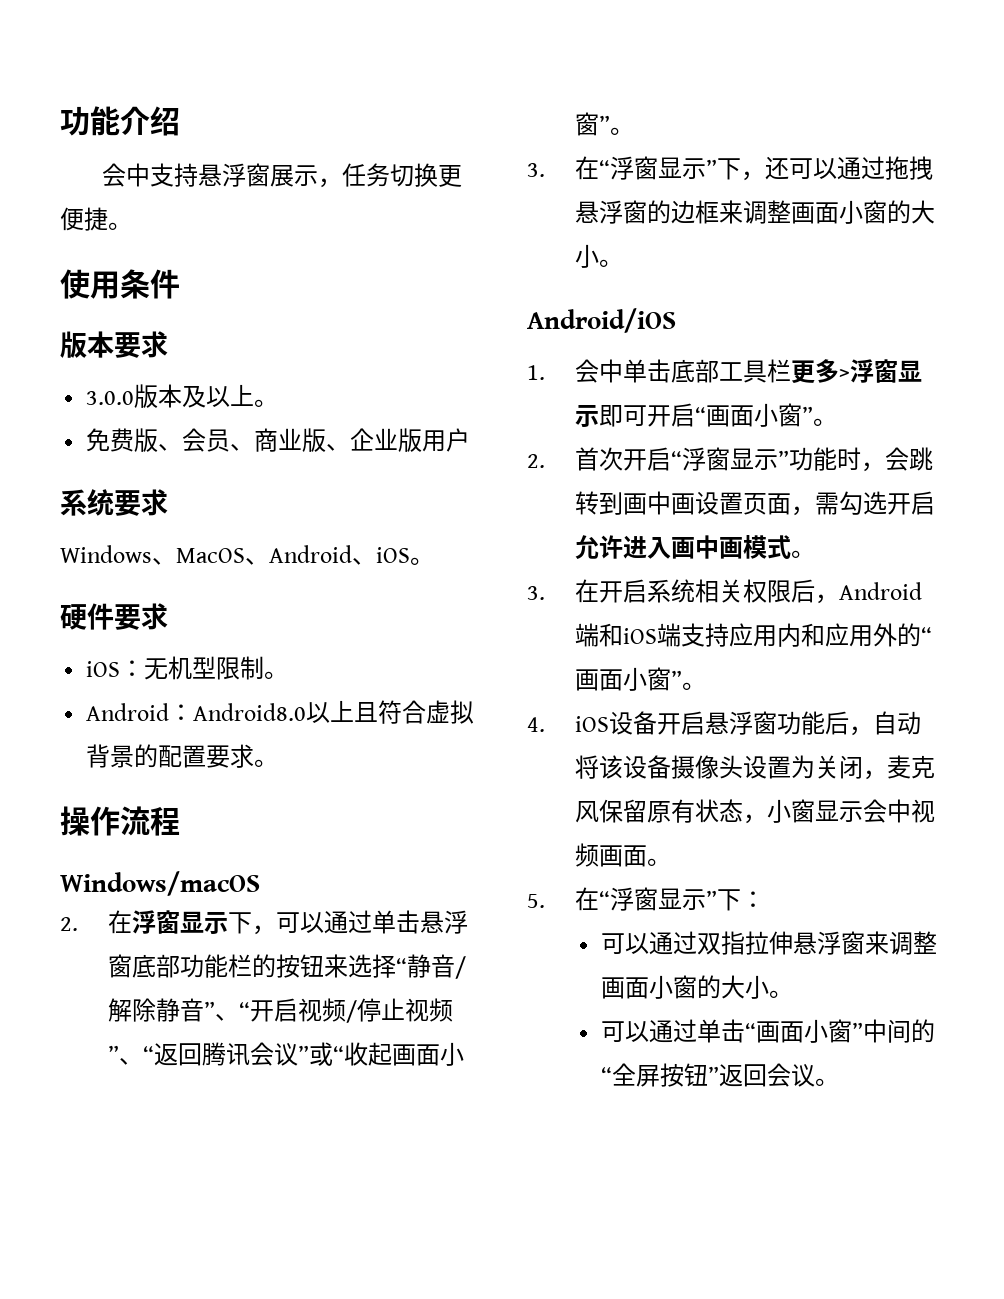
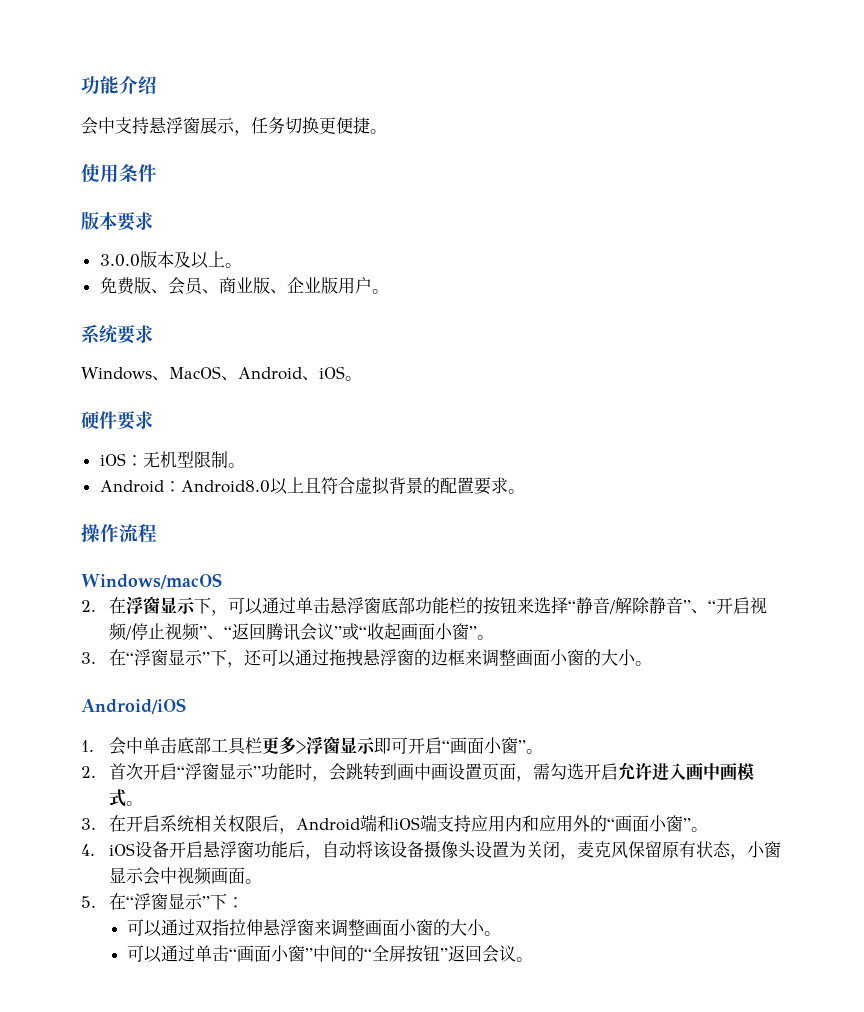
(471, 440) none -> [371,289,389,294] 。

